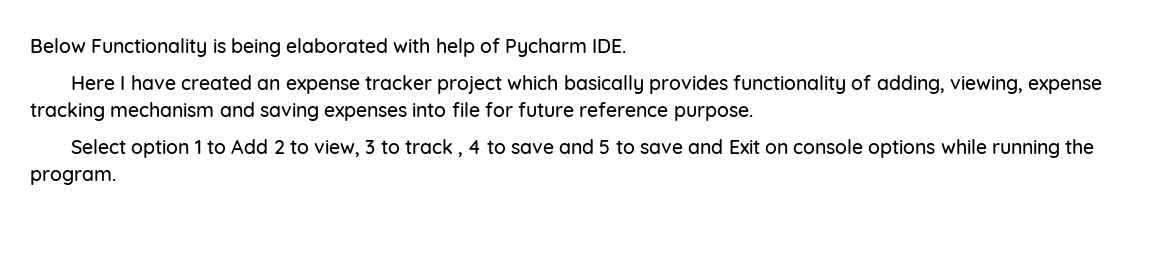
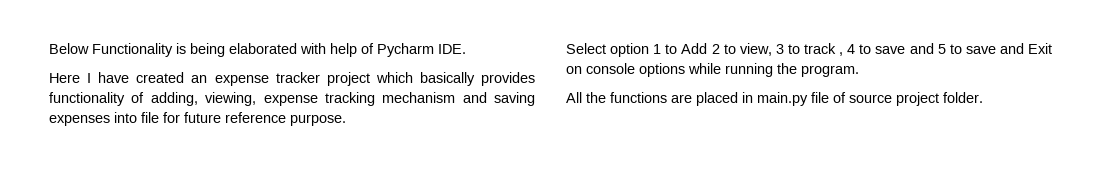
(116, 177) none -> [566,92,983,106] // All the functions are placed in main.py file of source project folder.

